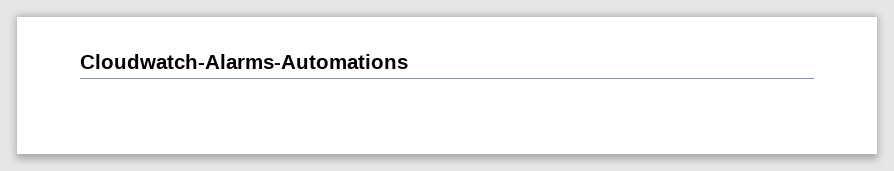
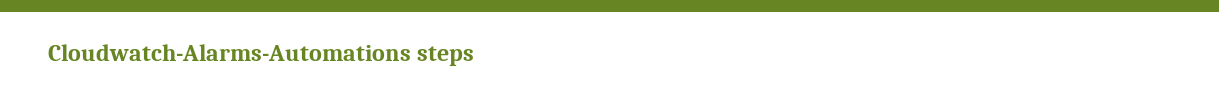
(408, 61) none -> [417,46,475,66] steps

